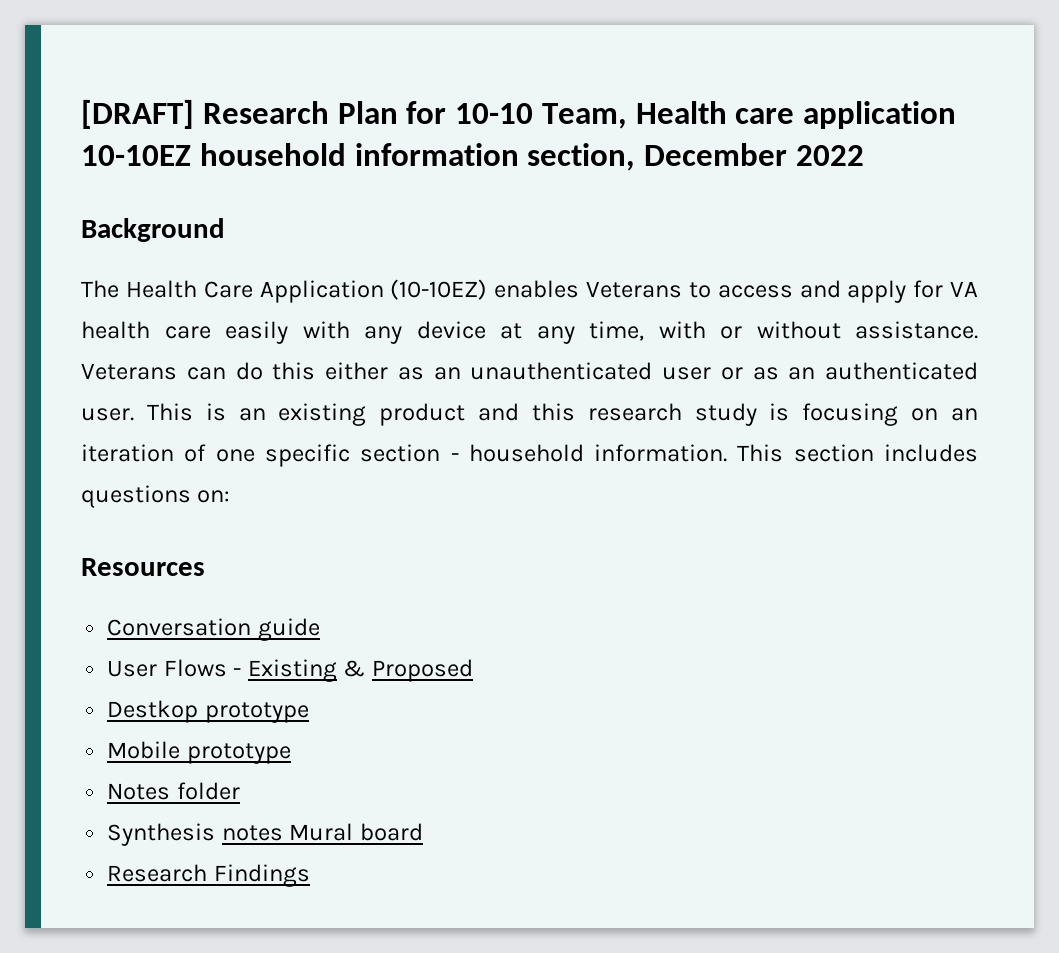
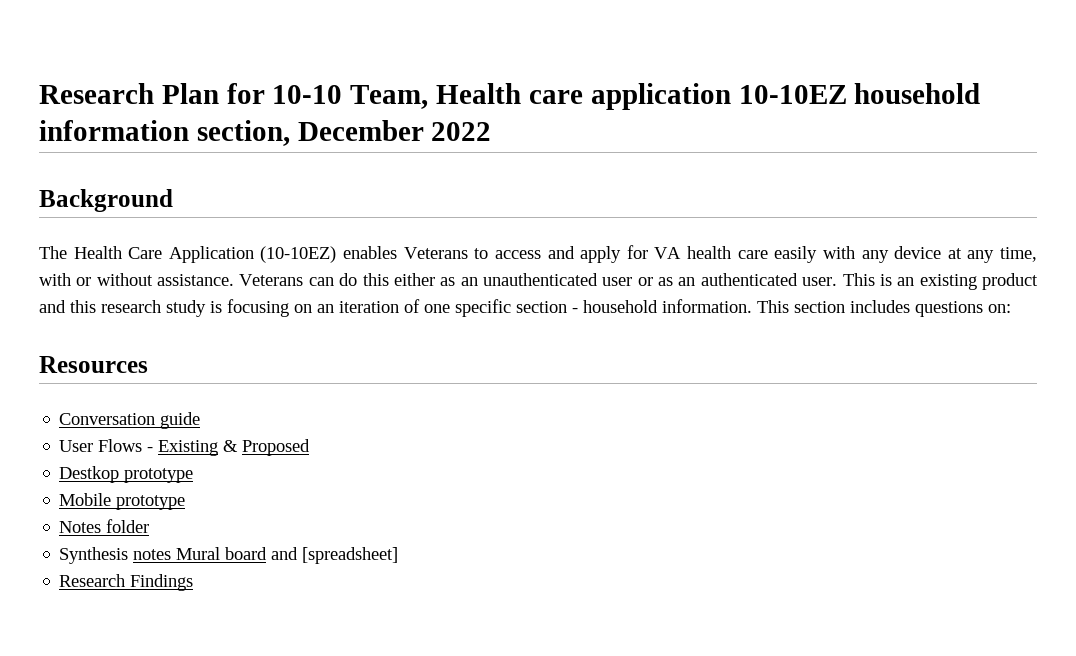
[81,99,194,129] [DRAFT] -> (39, 93) none
(423, 832) none -> [271,547,399,564] and [spreadsheet]

